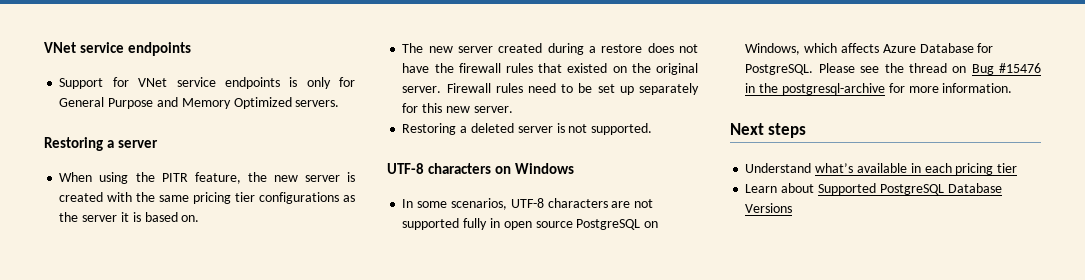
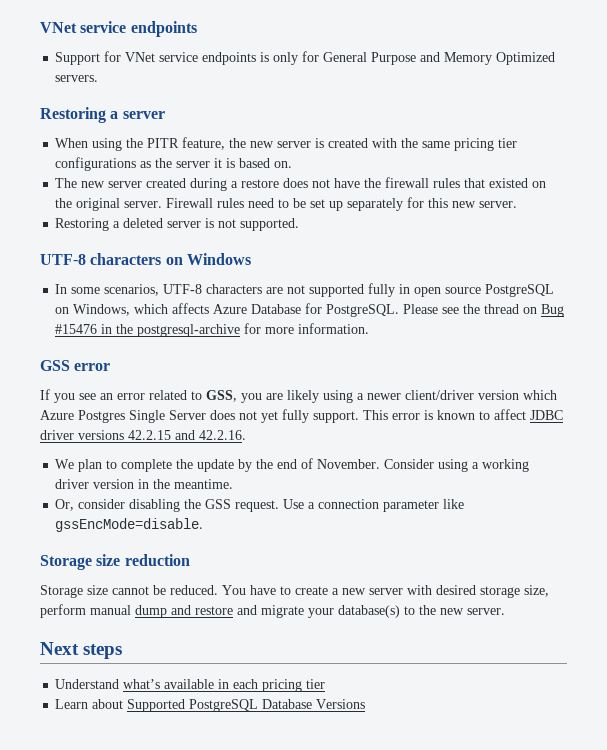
(1013, 88) none -> [40,360,111,371] [40,389,557,403] [40,409,563,423] [40,430,246,440] [55,458,530,472] [55,479,234,489] [55,499,465,512] [55,518,204,532] [40,554,190,570] [40,585,549,598] [40,604,505,618] // GSS error // If you see an error related to GSS, you are likely using a newer client/driver version which Azure Postgres Single Server does not yet fully support. This error is known to affect JDBC driver versions 42.2.15 and 42.2.16. // We plan to complete the update by the end of November. Consider using a working driver version in the meantime. // Or, consider disabling the GSS request. Use a connection parameter like gssEncMode=disable. // Storage size reduction // Storage size cannot be reduced. You have to create a new server with desired storage size, perform manual dump and restore and migrate your database(s) to the new server.

